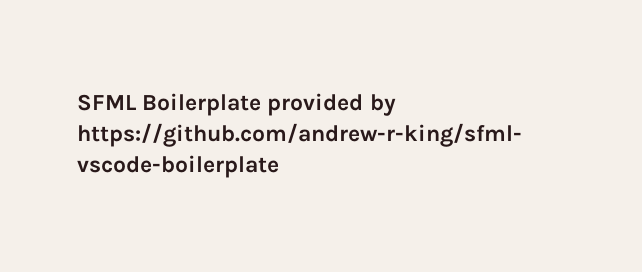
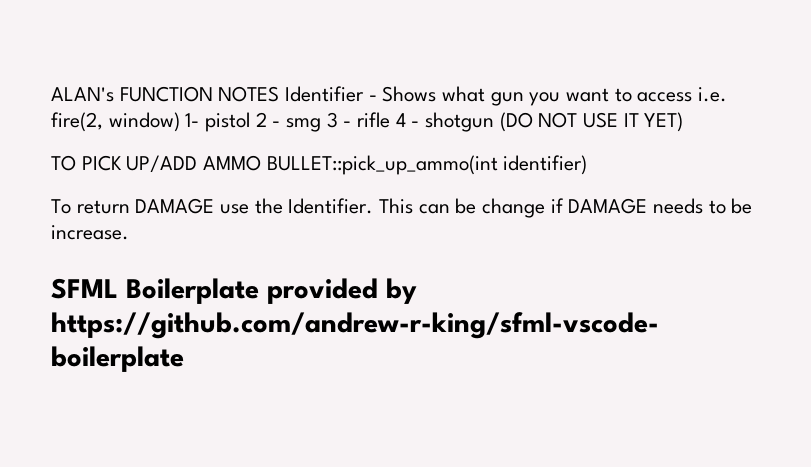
(77, 102) none -> [51,86,728,106] [51,112,684,132] [51,155,588,175] [51,198,753,218] [51,225,129,240] ALAN's FUNCTION NOTES Identifier - Shows what gun you want to access i.e. fire(2, window) 1- pistol 2 - smg 3 - rifle 4 - shotgun (DO NOT USE IT YET) // TO PICK UP/ADD AMMO BULLET::pick_up_ammo(int identifier) // To return DAMAGE use the Identifier. This can be change if DAMAGE needs to be increase. //

